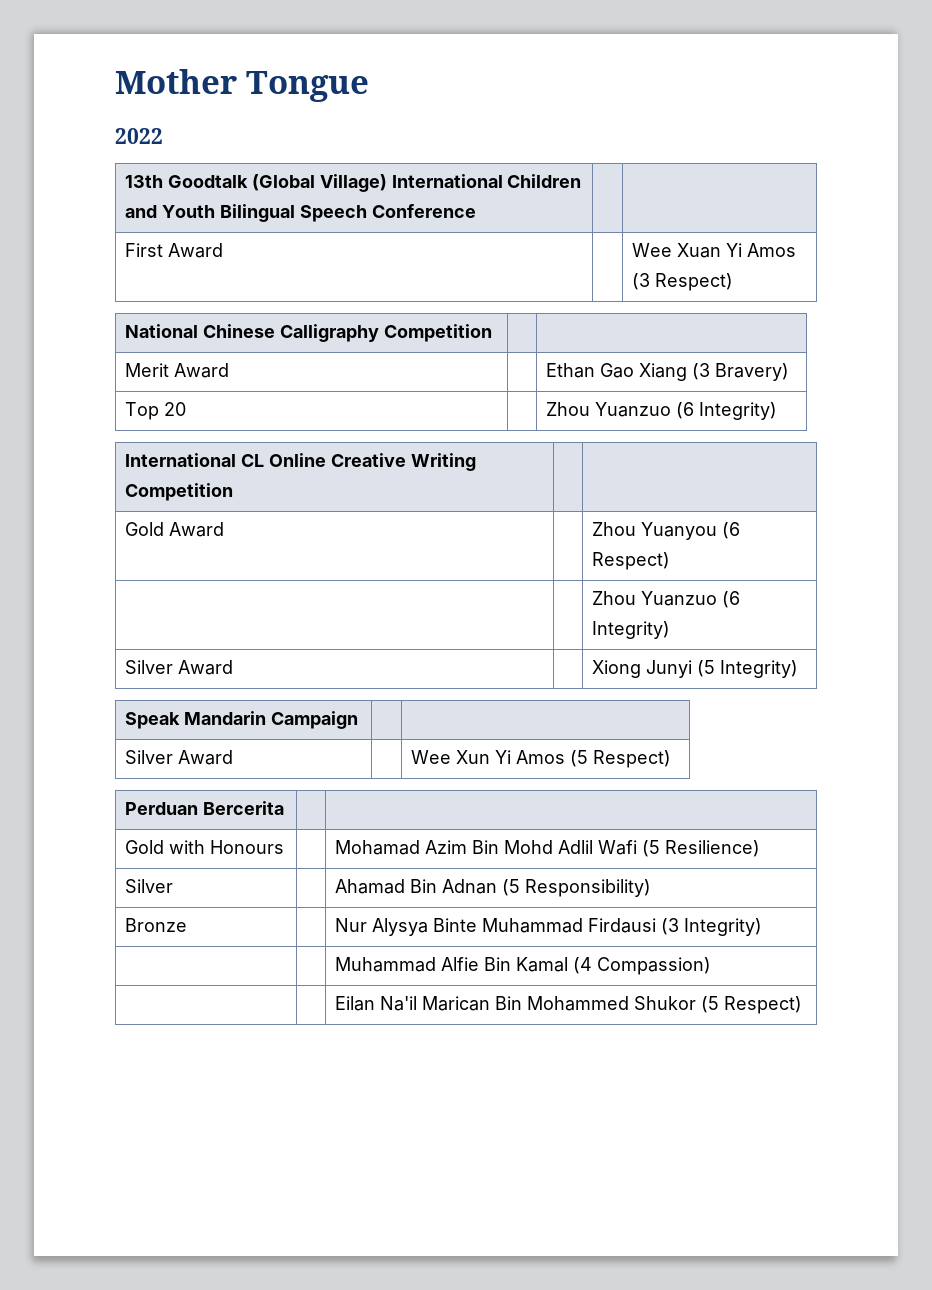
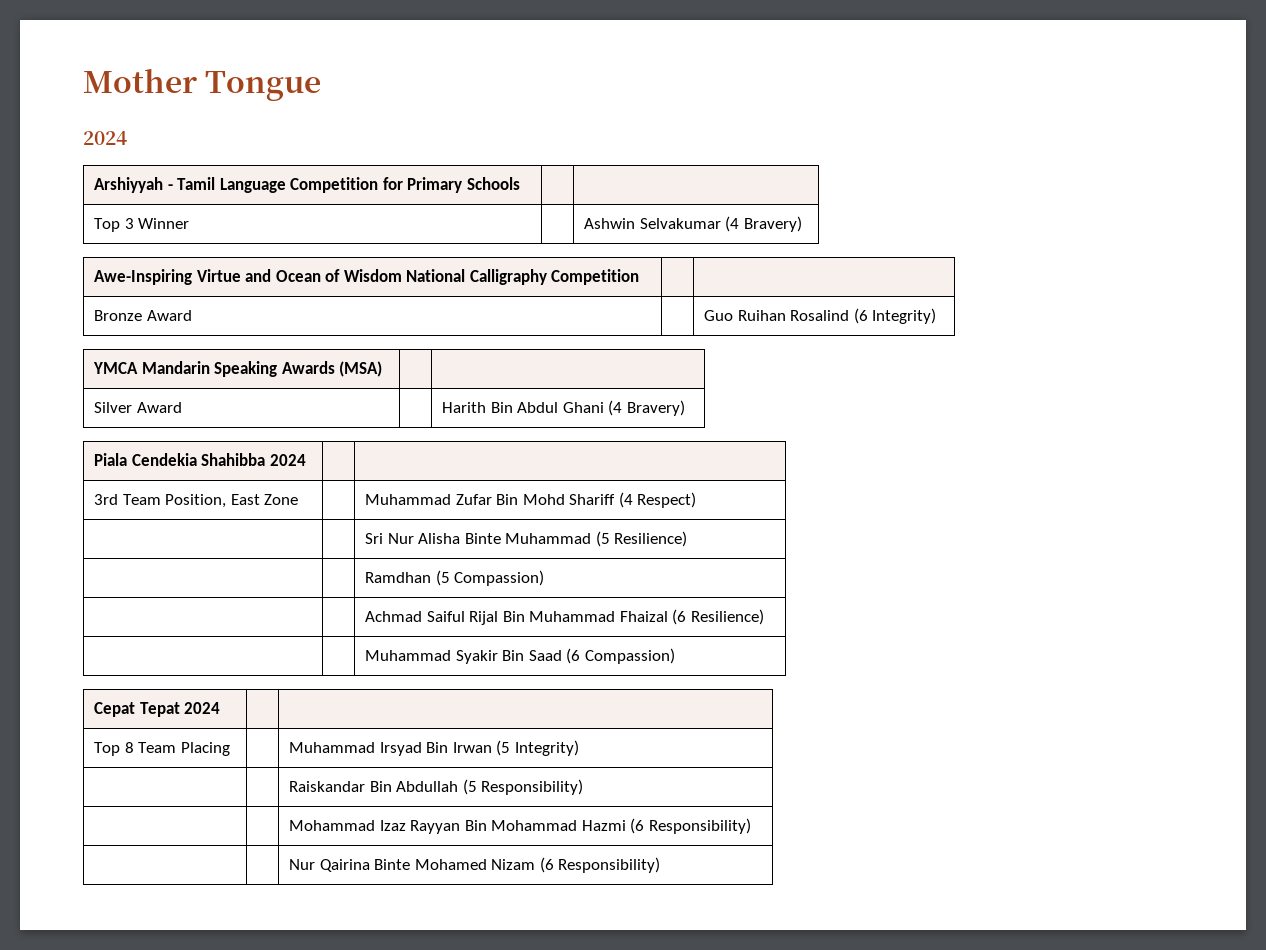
[115,128,163,144] [125,174,582,192] [125,204,476,222] [125,243,224,258] [632,243,797,258] [632,273,734,291] [125,324,276,338] 2022 // 13th Goodtalk (Global Village) International Children and Youth Bilingual Speech Conference | | // First Award | | Wee Xuan Yi Amos (3 Respect) // National Chinese -> [83,131,127,145] [94,177,520,193] [94,218,190,232] [584,216,802,232] [94,269,466,285] 2024 // Arshiyyah - Tamil Language Competition for Primary Schools | | // Top 3 Winner | | Ashwin Selvakumar (4 Bravery) // Awe-Inspiring Virtue and Ocean of Wisdom National
[125,363,230,378] [546,363,790,381] [125,402,187,420] [546,402,778,420] [125,453,476,471] [125,483,234,501] [125,522,225,537] [592,522,741,540] [592,552,671,570] [592,591,741,608] [592,621,671,639] [125,660,234,675] [592,660,799,678] [125,711,358,729] [125,750,234,765] [411,750,672,768] [125,801,285,815] [125,840,285,854] [335,840,761,857] [125,879,174,893] [335,879,652,897] [125,918,188,932] [335,918,763,936] [335,957,712,975] [335,996,803,1014] Merit Award | | Ethan Gao Xiang (3 Bravery) // Top 20 | | Zhou Yuanzuo (6 Integrity) // International CL Online Creative Writing Competition | | // Gold Award | | Zhou Yuanyou (6 Respect) // | | Zhou Yuanzuo (6 Integrity) // Silver Award | | Xiong Junyi (5 Integrity) // Speak Mandarin Campaign | | // Silver Award | | Wee Xun Yi Amos (5 Respect) // Perduan Bercerita | | // Gold with Honours | | Mohamad Azim Bin Mohd Adlil Wafi (5 Resilience) // Silver | | Ahamad Bin Adnan (5 Responsibility) // Bronze | | Nur Alysya Binte Muhammad Firdausi (3 Integrity) // | | Muhammad Alfie Bin Kamal (4 Compassion) // | | Eilan Na'il Marican Bin Mohammed Shukor (5 Respect) -> [94,310,192,321] [704,308,937,324] [93,361,383,377] [94,402,182,413] [442,400,685,416] [94,453,306,466] [94,494,299,508] [365,492,697,508] [365,531,688,547] [365,570,545,586] [365,609,764,625] [365,648,675,664] [94,702,221,717] [94,742,230,756] [289,740,579,756] [289,779,584,795] [289,818,751,834] [289,857,661,873] Bronze Award | | Guo Ruihan Rosalind (6 Integrity) // YMCA Mandarin Speaking Awards (MSA) | | // Silver Award | | Harith Bin Abdul Ghani (4 Bravery) // Piala Cendekia Shahibba 2024 | | // 3rd Team Position, East Zone | | Muhammad Zufar Bin Mohd Shariff (4 Respect) // | | Sri Nur Alisha Binte Muhammad (5 Resilience) // | | Ramdhan (5 Compassion) // | | Achmad Saiful Rijal Bin Muhammad Fhaizal (6 Resilience) // | | Muhammad Syakir Bin Saad (6 Compassion) // Cepat Tepat 2024 | | // Top 8 Team Placing | | Muhammad Irsyad Bin Irwan (5 Integrity) // | | Raiskandar Bin Abdullah (5 Responsibility) // | | Mohammad Izaz Rayyan Bin Mohammad Hazmi (6 Responsibility) // | | Nur Qairina Binte Mohamed Nizam (6 Responsibility)

